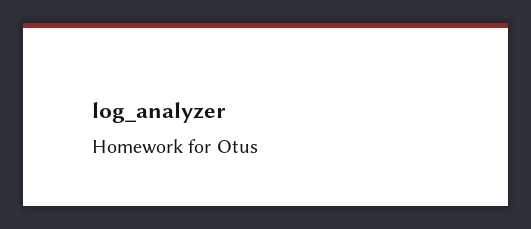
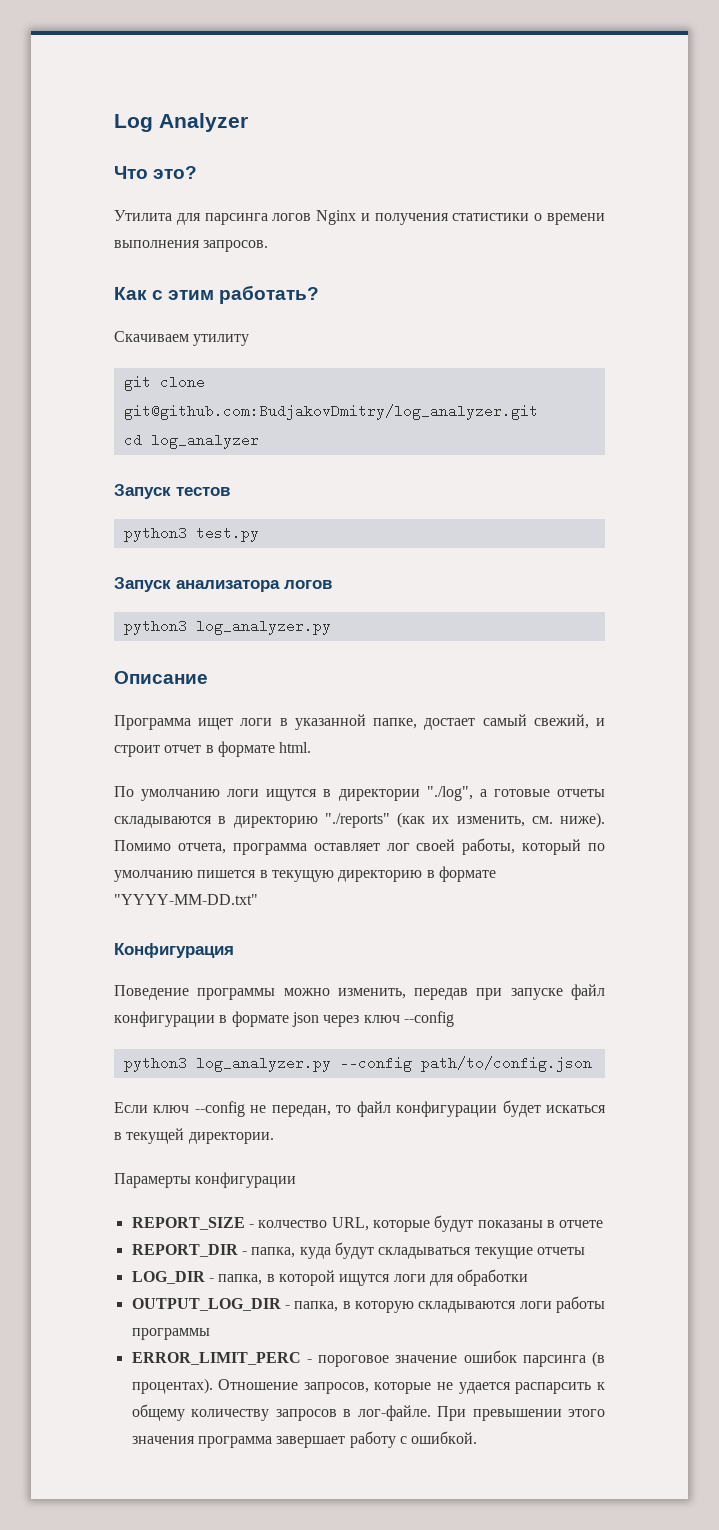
[92,102,226,123] [92,139,258,154] log_analyzer // Homework for Otus -> [114,113,248,132] [114,166,198,179] [114,210,605,225] [114,240,269,252] [114,285,320,304] [114,331,250,346] [123,375,205,391] [123,404,538,420] [123,433,259,449] [114,484,230,499] [123,526,259,542] [114,577,332,592] [123,619,331,635] [114,671,208,684] [114,714,605,730] [114,741,312,757] [114,786,605,801] [114,812,605,828] [114,838,605,855] [114,866,496,882] [114,894,258,905] [114,943,234,958] [114,984,605,1000] [114,1011,454,1027] [123,1056,592,1072] [114,1100,607,1117] [114,1128,274,1144] [114,1172,297,1188] [131,1215,604,1232] [131,1242,585,1259] [131,1269,529,1286] [131,1296,605,1313] [131,1328,210,1340] [131,1350,606,1367] [131,1378,605,1394] [131,1404,605,1421] [131,1431,478,1448] Log Analyzer // Что это? // Утилита для парсинга логов Nginx и получения статистики о времени выполнения запросов. // Как с этим работать? // Скачиваем утилиту // git clone git@github.com:BudjakovDmitry/log_analyzer.git // cd log_analyzer // Запуск тестов // python3 test.py // Запуск анализатора логов // python3 log_analyzer.py // Описание // Программа ищет логи в указанной папке, достает самый свежий, и строит отчет в формате html. // По умолчанию логи ищутся в директории "./log", а готовые отчеты складываются в директорию "./reports" (как их изменить, см. ниже). Помимо отчета, программа оставляет лог своей работы, который по умолчанию пишется в текущую директорию в формате "YYYY-MM-DD.txt" // Конфигурация // Поведение программы можно изменить, передав при запуске файл конфигурации в формате json через ключ --config // python3 log_analyzer.py --config path/to/config.json // Если ключ --config не передан, то файл конфигурации будет искаться в текущей директории. // Парамерты конфигурации // REPORT_SIZE - колчество URL, которые будут показаны в отчете // REPORT_DIR - папка, куда будут складываться текущие отчеты // LOG_DIR - папка, в которой ищутся логи для обработки // OUTPUT_LOG_DIR - папка, в которую складываются логи работы программы // ERROR_LIMIT_PERC - пороговое значение ошибок парсинга (в процентах). Отношение запросов, которые не удается распарсить к общему количеству запросов в лог-файле. При превышении этого значения программа завершает работу с ошибкой.

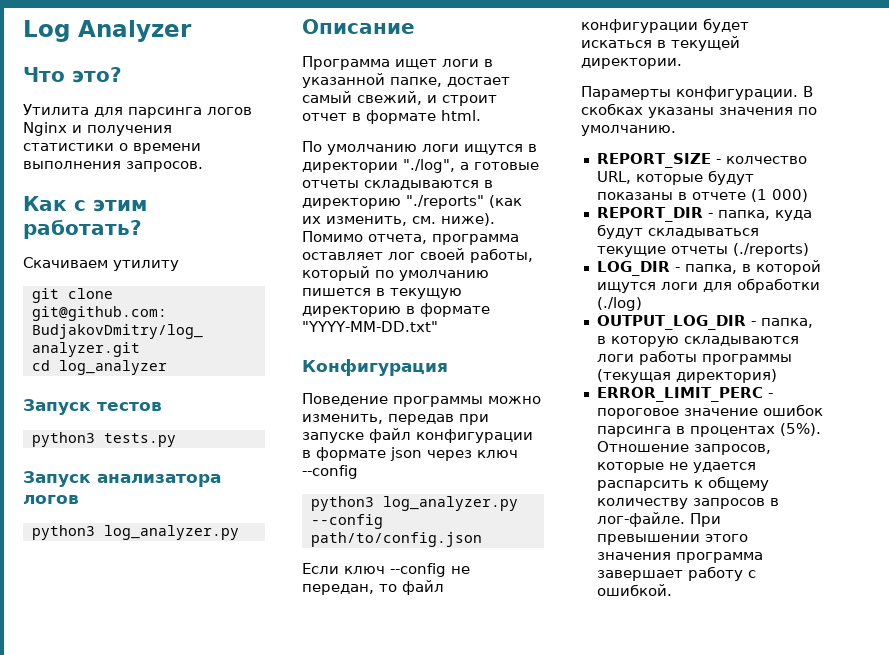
[195,526,259,542] test.py -> [103,433,176,447] tests.py
[195,1172,297,1188] конфигурации -> [676,86,813,100] [581,103,817,118] [581,125,676,136] конфигурации. В скобках указаны значения по умолчанию.
(604, 1224) none -> [750,189,808,202] (1 000)
(585, 1251) none -> [732,243,809,257] (./reports)
(529, 1277) none -> [596,297,642,311] (./log)
(210, 1334) none -> [596,369,777,383] (текущая директория)
[592,1351,606,1367] [131,1378,213,1394] (в процентах). -> [675,423,821,437] в процентах (5%).

